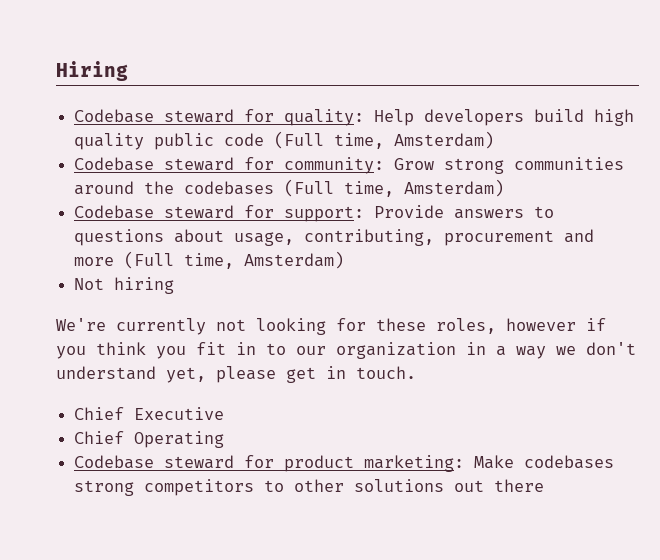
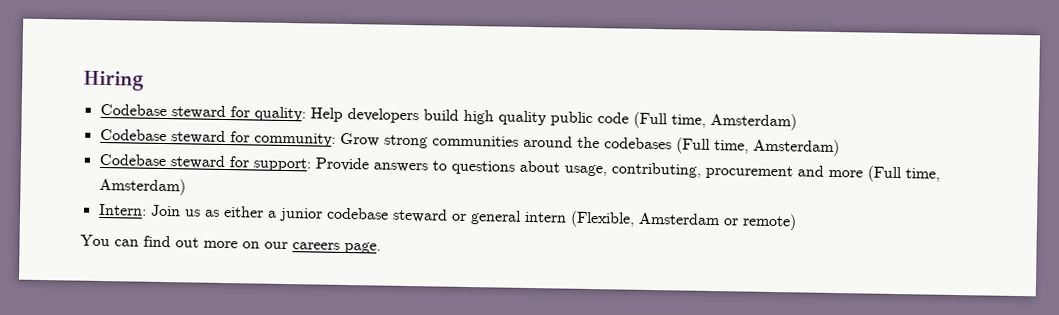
[74,277,175,294] [56,318,606,335] [56,342,636,359] [56,366,416,383] [74,407,225,420] [74,431,225,448] [74,455,615,472] [74,479,545,496] Not hiring // We're currently not looking for these roles, however if you think you fit in to our organization in a way we don't understand yet, please get in touch. // Chief Executive // Chief Operating // Codebase steward for product marketing: Make codebases strong competitors to other solutions out there -> [97,203,797,231] [80,234,381,254] Intern: Join us as either a junior codebase steward or general intern (Flexible, Amsterdam or remote) // You can find out more on our careers page.

